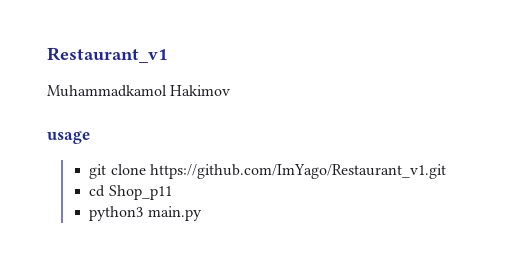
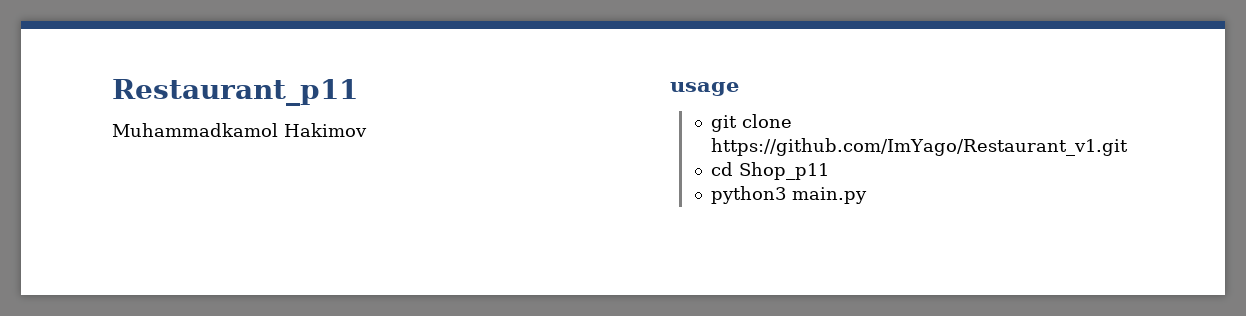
[47,47,168,63] Restaurant_v1 -> [112,79,358,106] Restaurant_p11

